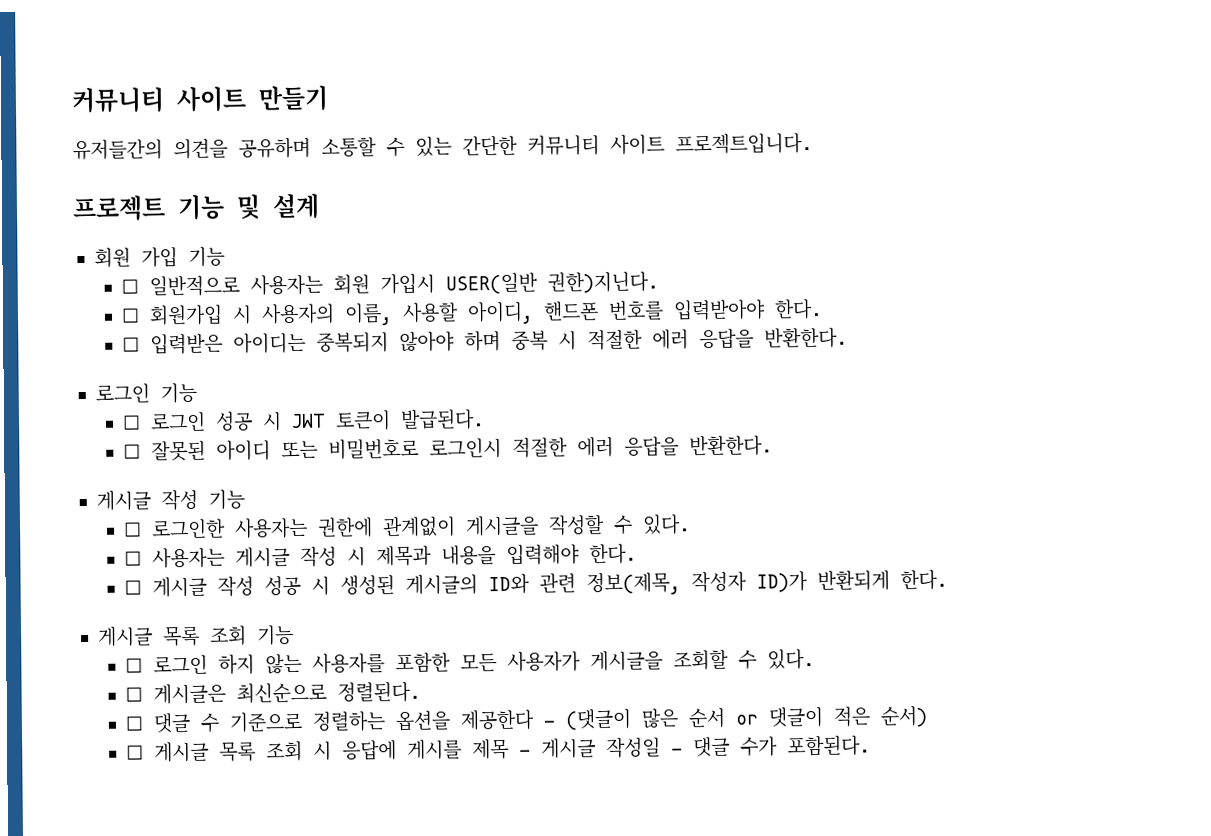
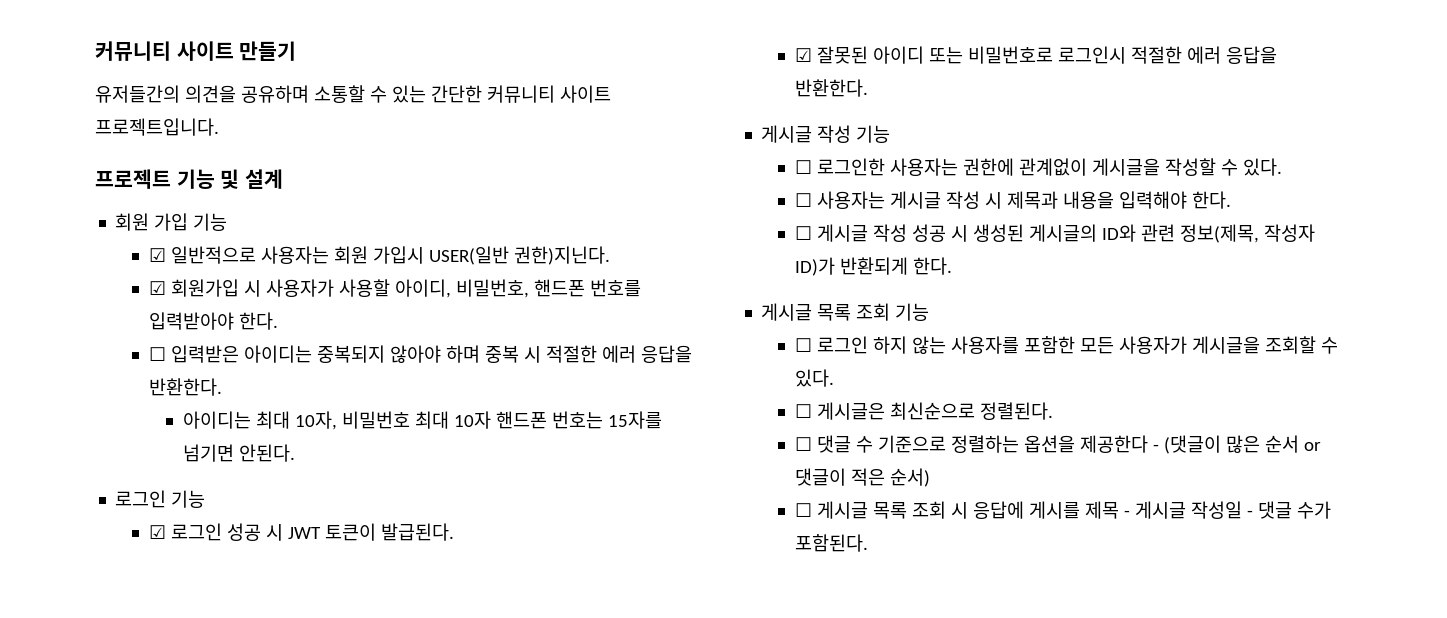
[121,279,140,294] ☐ -> [149,248,167,262] ☑
[121,308,141,323] ☐ -> [149,281,167,295] ☑
[261,303,394,326] 사용자의 이름, -> [266,279,335,297] 사용자가
(535, 313) none -> [455,279,529,298] 비밀번호,
(849, 338) none -> [182,411,662,430] [182,444,295,462] // 아이디는 최대 10자, 비밀번호 최대 10자 핸드폰 번호는 15자를 넘기면 안된다.
[122,415,142,430] ☐ -> [149,525,167,539] ☑
[123,444,142,459] ☐ -> [795,48,813,62] ☑

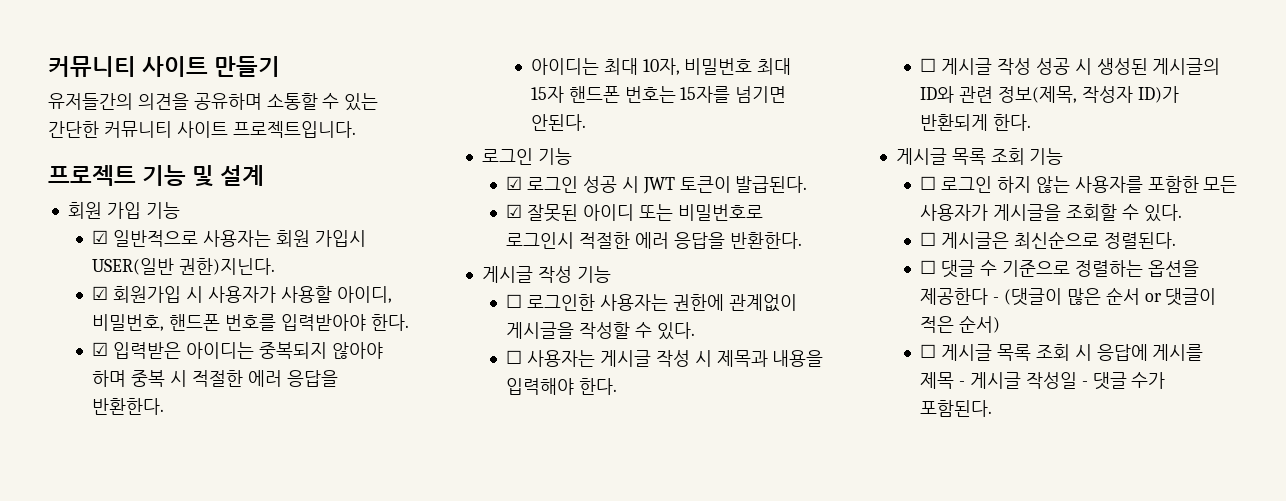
[149,347,167,361] ☐ -> [92,342,109,356] ☑
[453,411,491,429] 10자 -> [530,86,564,103] 15자

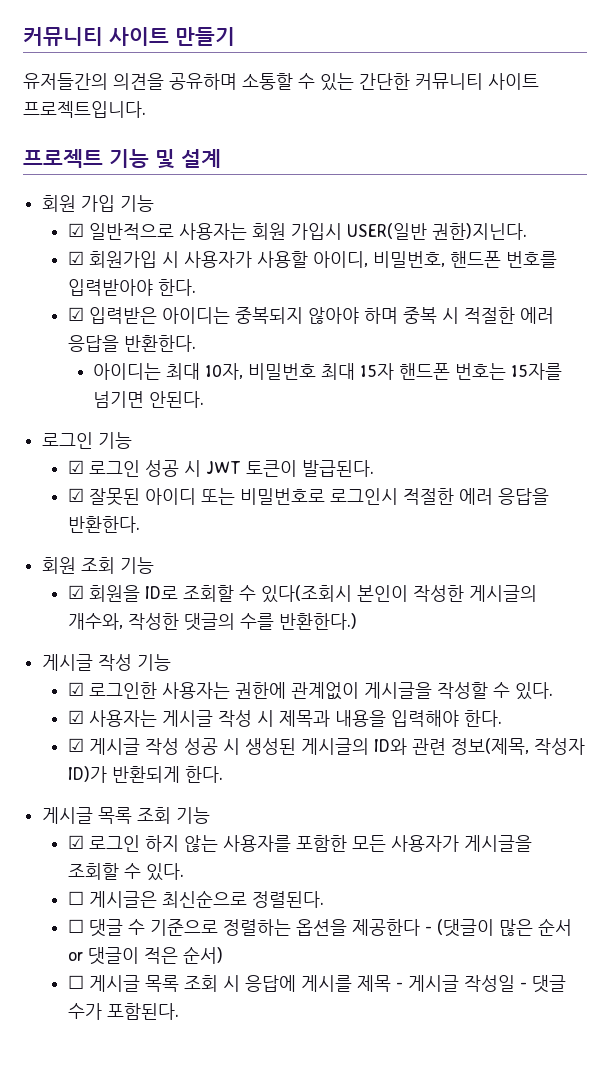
(802, 240) none -> [42,557,155,574] [67,585,537,603] [67,613,357,631] // 회원 조회 기능 // ☑ 회원을 ID로 조회할 수 있다(조회시 본인이 작성한 게시글의 개수와, 작성한 댓글의 수를 반환한다.)
[506,294,523,308] ☐ -> [67,682,84,696] ☑
[506,350,523,364] ☐ -> [67,710,84,724] ☑
[920,58,937,72] ☐ -> [67,738,84,752] ☑
[920,176,937,190] ☐ -> [67,835,84,849] ☑

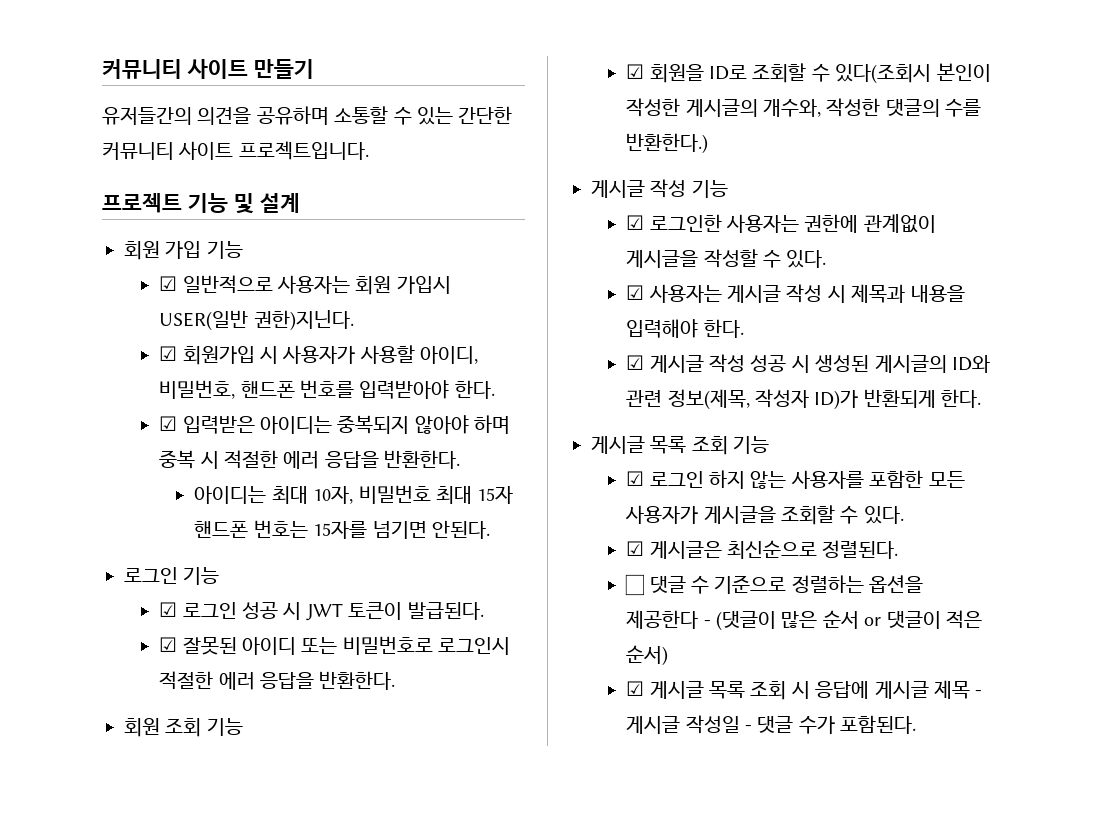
[67,891,84,905] ☐ -> [626,541,645,556] ☑
[67,975,84,989] ☐ -> [626,681,645,696] ☑
[300,975,352,992] 게시를 -> [874,681,929,699] 게시글

